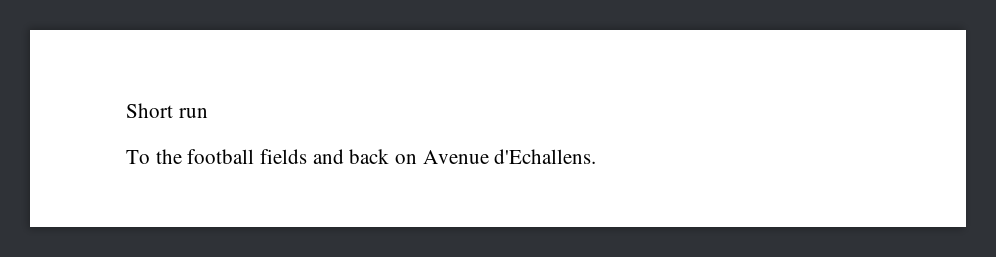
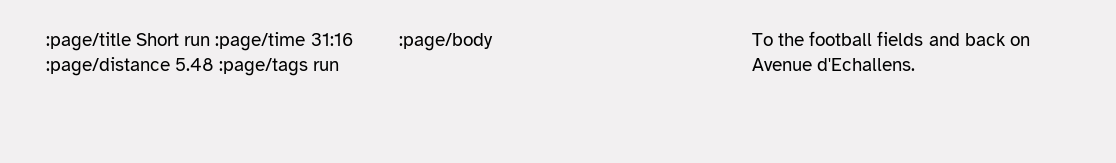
(126, 110) none -> [46,32,131,51] :page/title
(208, 113) none -> [215,32,353,51] [46,57,340,76] [399,33,493,51] :page/time 31:16 :page/distance 5.48 :page/tags run :page/body

